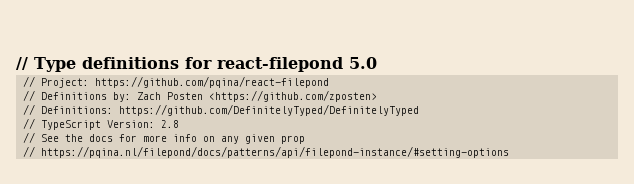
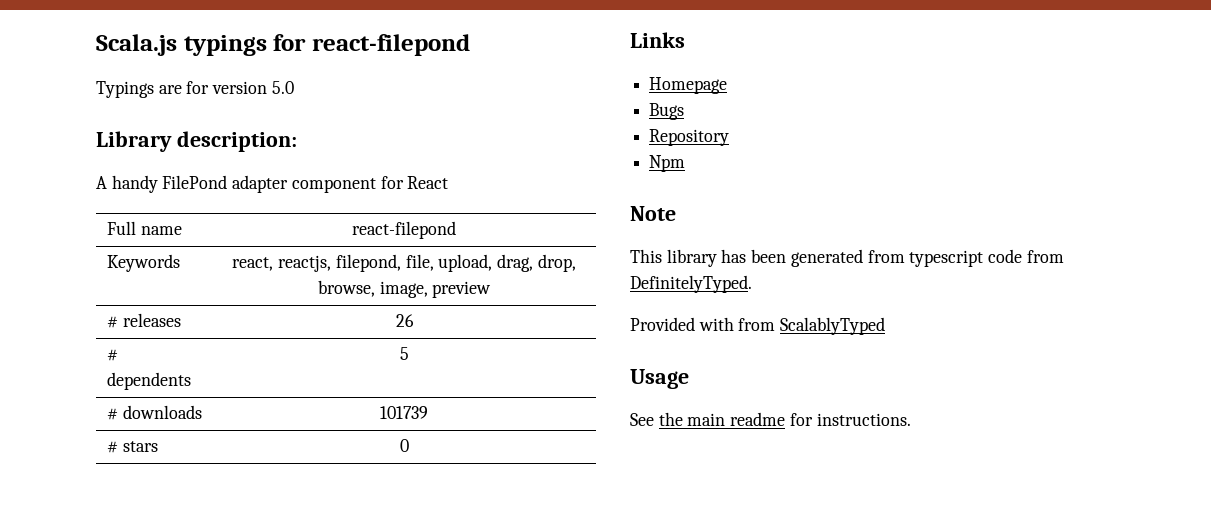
[16,57,179,72] // Type definitions -> [96,34,267,56] Scala.js typings
[348,57,377,69] [22,76,329,88] [22,90,377,102] [22,104,419,116] [22,118,179,130] [22,132,305,144] [22,146,509,158] 5.0 // // Project: https://github.com/pqina/react-filepond // // Definitions by: Zach Posten <https://github.com/zposten> // // Definitions: https://github.com/DefinitelyTyped/DefinitelyTyped // // TypeScript Version: 2.8 // // See the docs for more info on any given prop // // https://pqina.nl/filepond/docs/patterns/api/filepond-instance/#setting-options -> [96,81,294,98] [96,131,297,152] [96,175,449,193] [106,221,182,235] [352,221,456,239] [106,254,180,272] [232,254,576,272] [317,280,492,298] [106,313,181,328] [395,314,414,327] [106,349,118,361] [106,372,191,390] [399,347,409,360] [106,405,202,420] [380,406,428,419] [106,441,158,453] [399,439,409,452] [630,32,685,48] [649,77,728,94] [649,103,685,120] [649,129,730,146] [649,155,686,172] [630,206,676,221] [630,249,1064,267] [630,275,752,293] [630,317,886,335] [630,369,689,389] [630,412,911,426] // Typings are for version 5.0 // Library description: // A handy FilePond adapter component for React // Full name | react-filepond // Keywords | react, reactjs, filepond, file, upload, drag, drop, browse, image, preview // # releases | 26 // # dependents | 5 // # downloads | 101739 // # stars | 0 // Links // Homepage // Bugs // Repository // Npm // Note // This library has been generated from typescript code from DefinitelyTyped. // Provided with from ScalablyTyped // Usage // See the main readme for instructions.

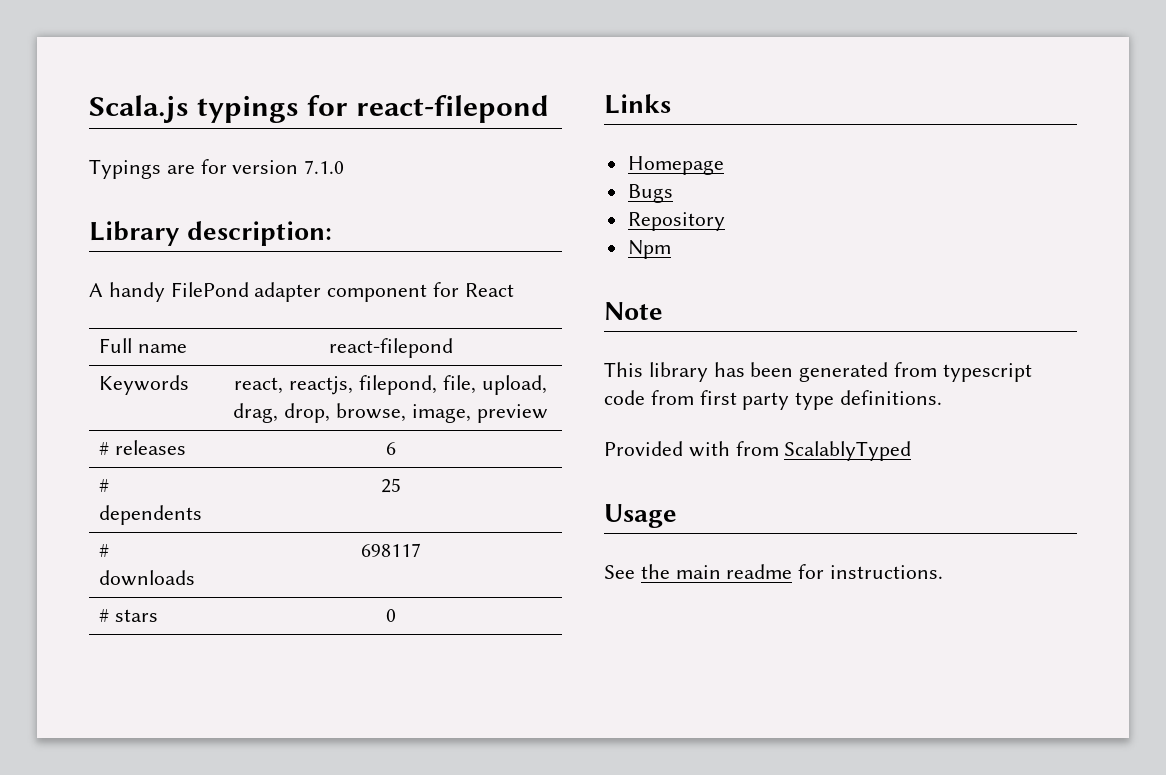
[271,81,294,94] 5.0 -> [304,160,345,174] 7.1.0
[395,314,414,327] 26 -> [385,442,396,455] 6
[399,347,409,360] 5 -> [380,478,401,493] 25
[380,406,428,419] 101739 -> [360,543,421,557] 698117
[630,275,752,293] DefinitelyTyped. -> [699,390,943,410] first party type definitions.

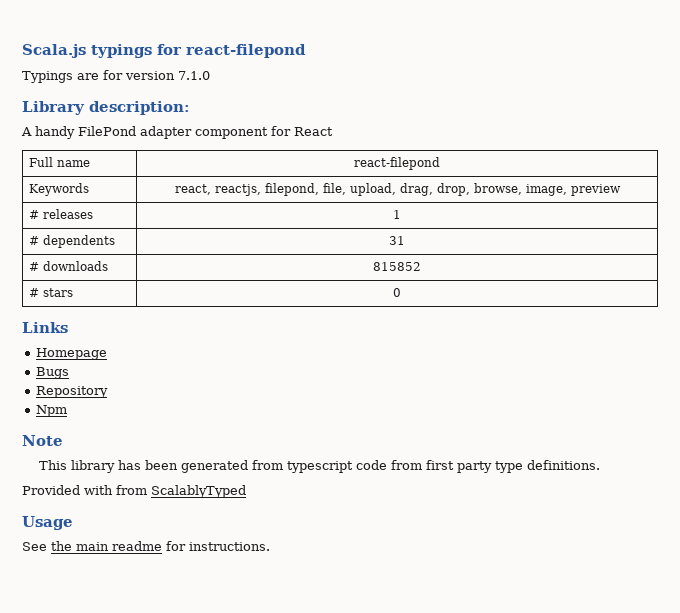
[385,442,396,455] 6 -> [393,210,401,219] 1
[380,478,401,493] 25 -> [389,236,405,245] 31
[360,543,421,557] 698117 -> [373,262,421,271] 815852

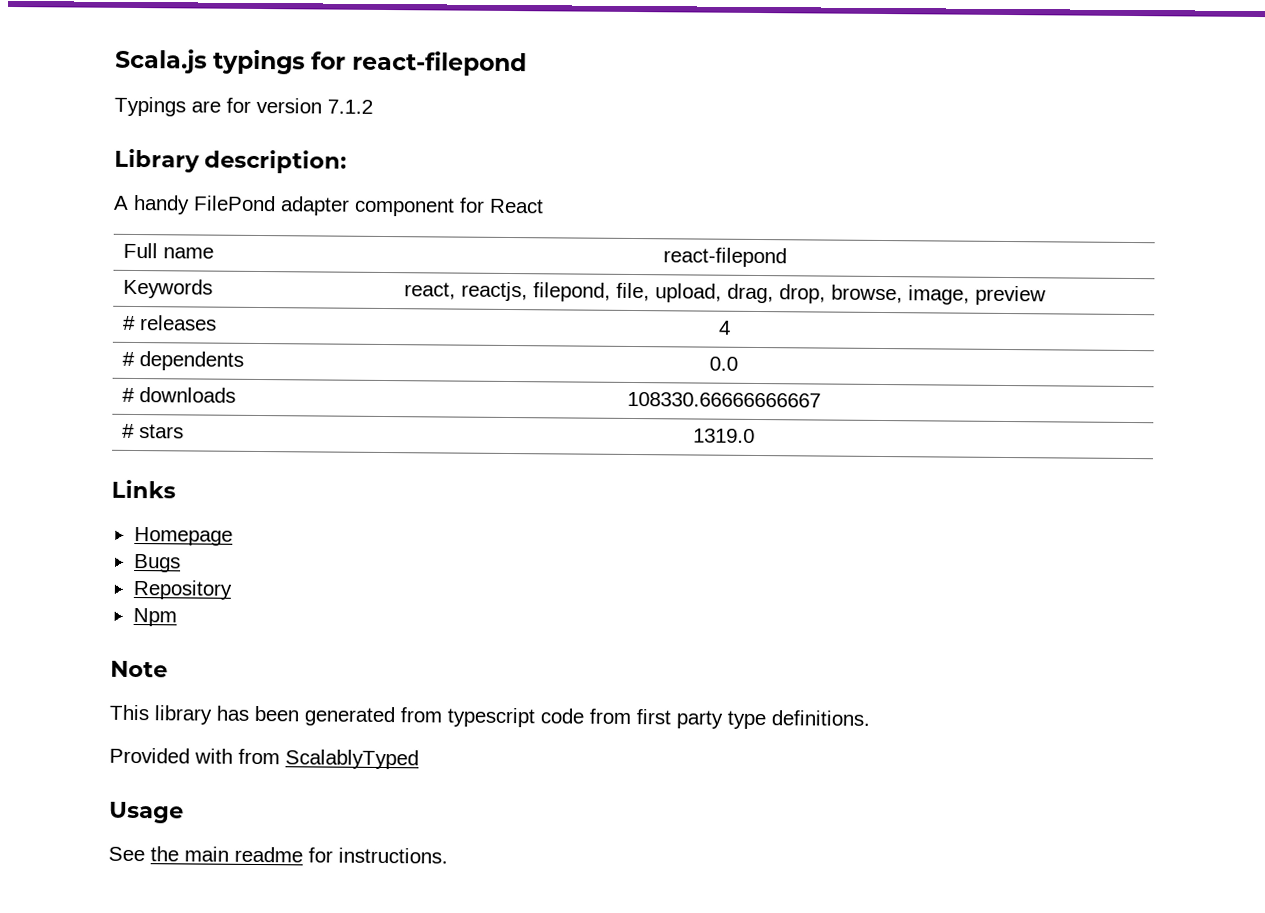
[178,71,210,80] 7.1.0 -> [327,99,373,114] 7.1.2
[393,210,401,219] 1 -> [717,320,731,335] 4
[389,236,405,245] 31 -> [709,356,738,371] 0.0
[373,262,421,271] 815852 -> [626,391,821,408] 108330.66666666667
[393,288,401,297] 0 -> [692,428,755,443] 1319.0

